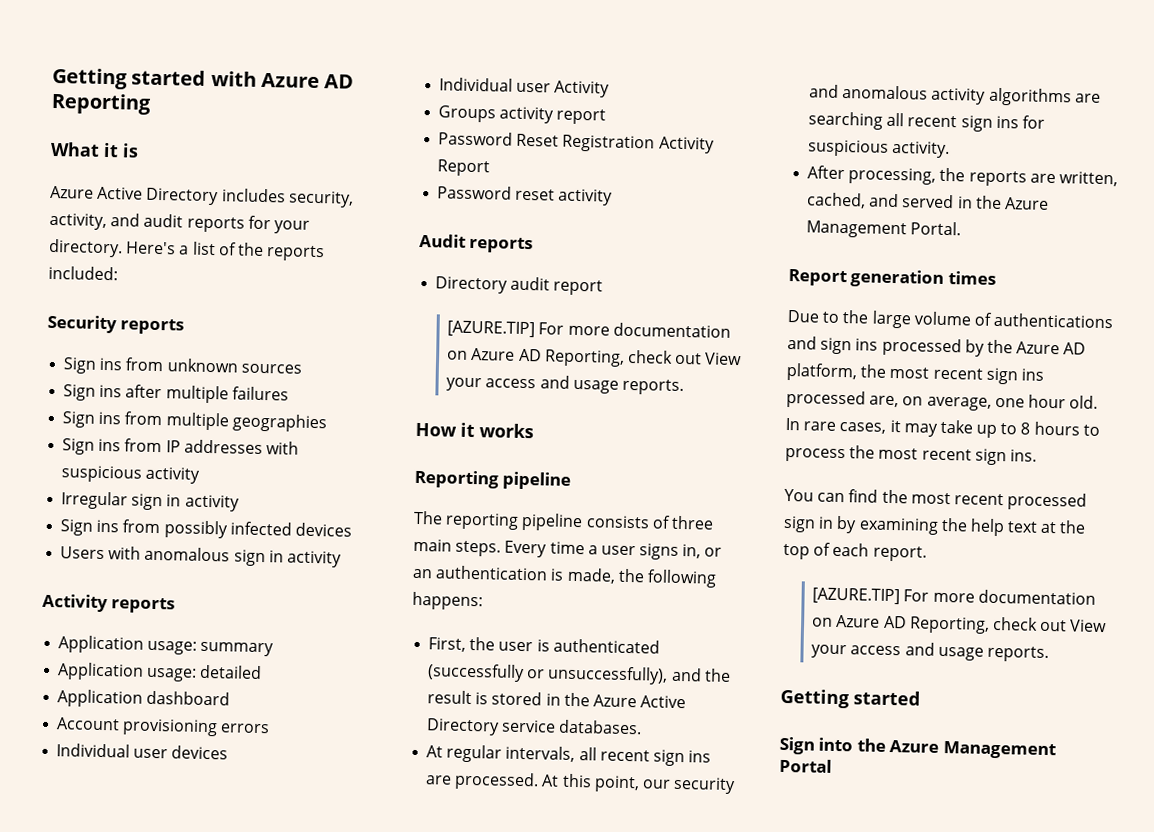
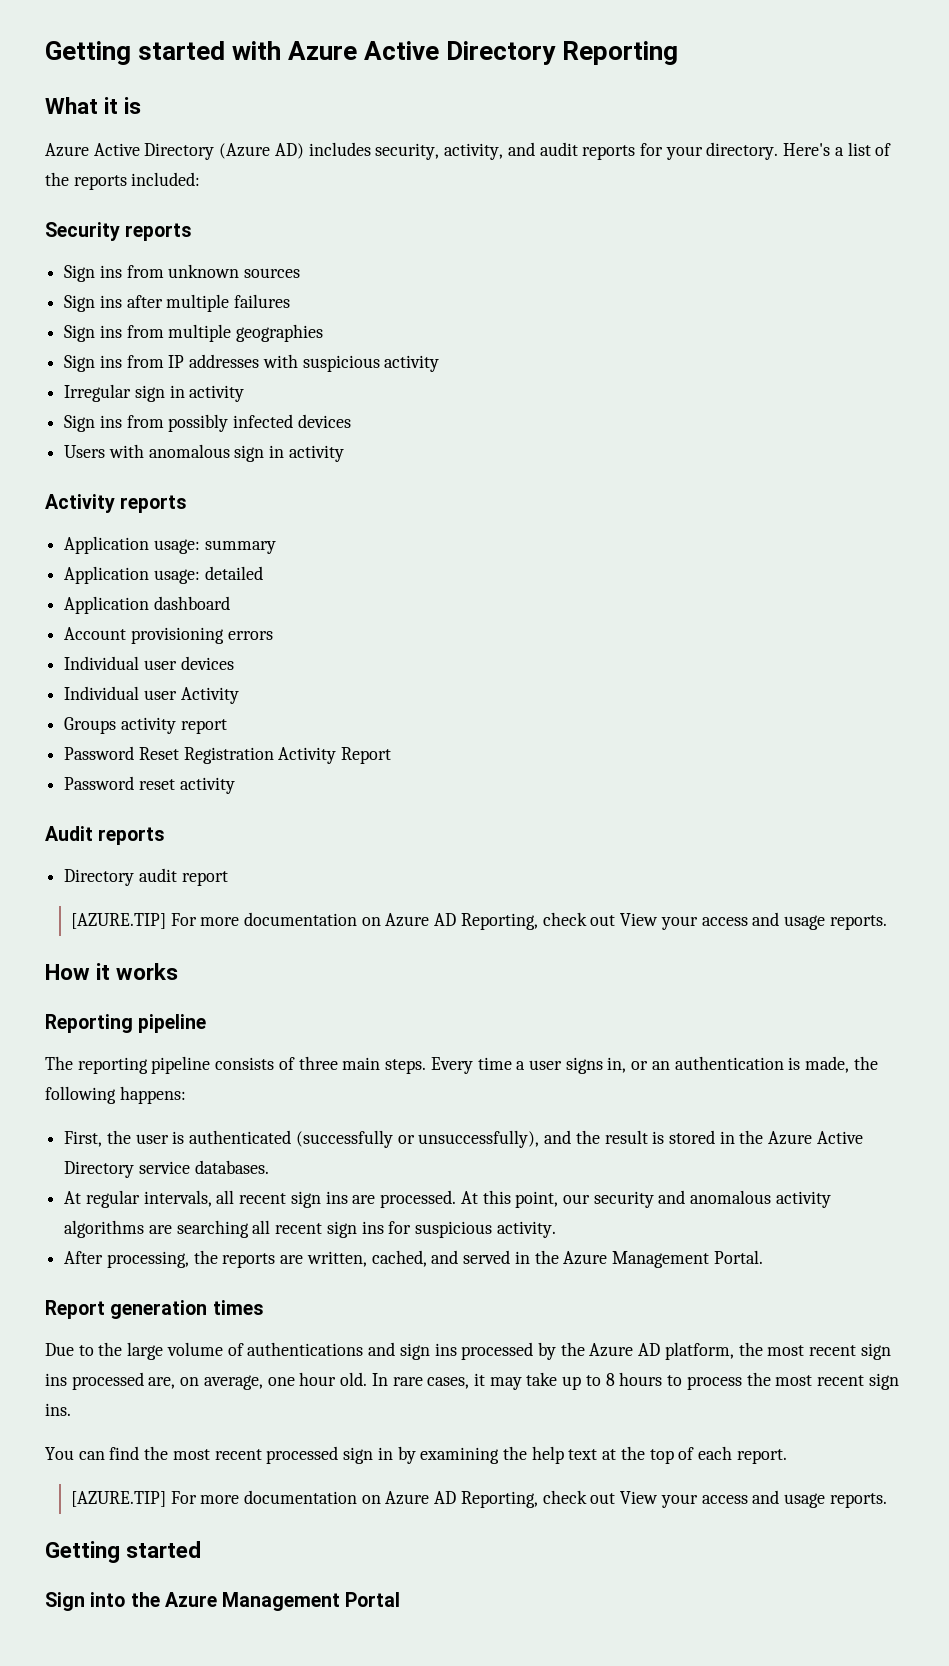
[324,74,355,89] AD -> [364,41,557,65] Active Directory
(220, 196) none -> [219,143,304,159] (Azure AD)

